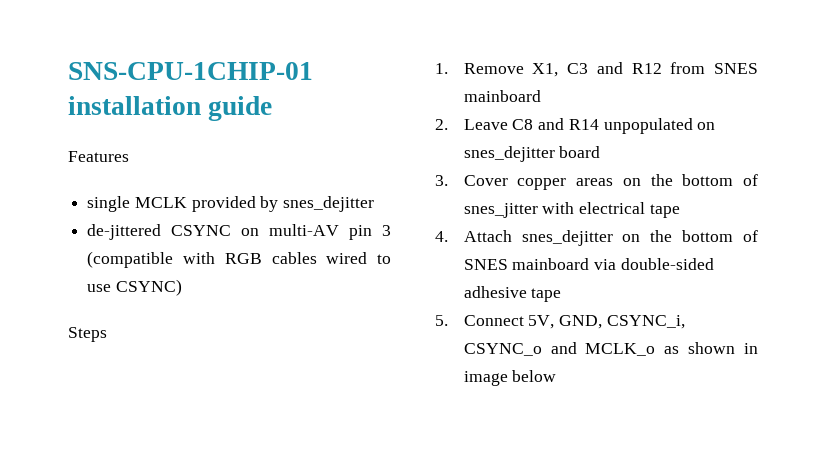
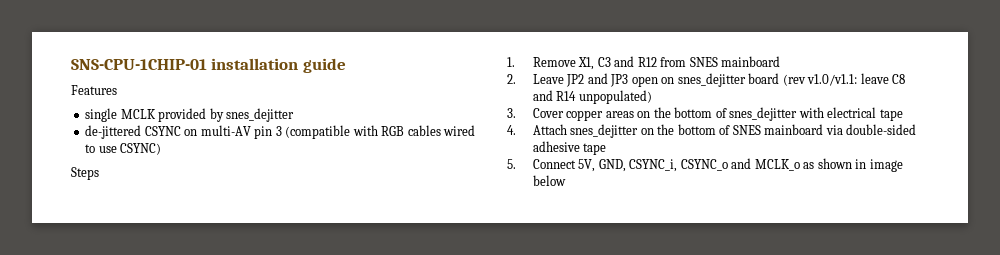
[512,118,716,134] [463,146,601,162] C8 and R14 unpopulated on snes_dejitter board -> [566,73,906,87] [532,90,652,104] JP2 and JP3 open on snes_dejitter board (rev v1.0/v1.1: leave C8 and R14 unpopulated)
[463,203,538,218] snes_jitter -> [729,107,798,121] snes_dejitter

